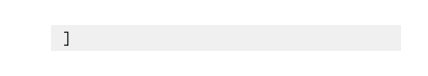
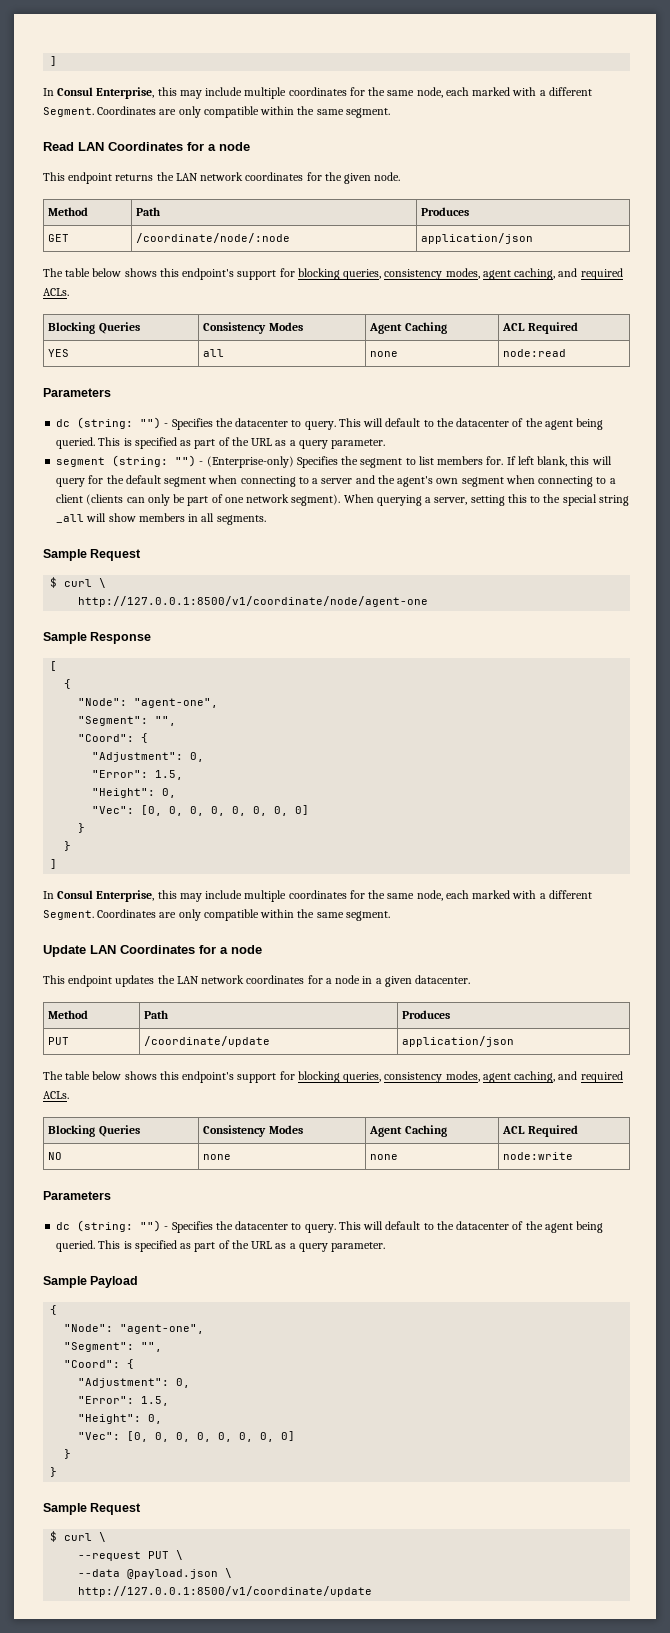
[61,31,72,46] ] -> [50,56,58,66] [43,87,592,99] [43,106,390,118] [43,142,250,151] [43,172,401,184] [48,207,89,216] [136,207,161,216] [421,207,470,216] [48,234,70,242] [136,233,291,243] [421,233,534,244] [43,268,623,280] [43,288,69,296] [48,322,140,334] [203,322,303,334] [369,322,447,334] [502,322,578,334] [48,349,70,357] [203,349,225,357] [370,351,399,357] [503,349,567,357] [43,388,111,397] [56,417,604,430] [56,437,386,449] [56,455,612,468] [56,475,616,487] [56,494,629,506] [56,513,266,525] [43,549,142,561] [50,577,107,588] [78,596,429,607] [43,632,152,644] [50,661,58,671] [64,679,72,689] [78,698,219,708] [78,716,177,726] [78,733,149,743] [92,752,205,762] [92,770,184,780] [92,788,177,798] [92,805,310,816] [78,823,86,833] [64,841,72,851] [50,859,58,869] [43,890,592,902] [43,909,390,921] [43,945,262,957] [43,975,471,987] [48,1010,89,1019] [144,1010,169,1019] [402,1010,451,1019] [48,1037,70,1045] [144,1036,271,1047] [402,1036,515,1047] [43,1071,623,1083] [43,1091,69,1099] [48,1125,140,1137] [203,1125,303,1137] [369,1125,447,1137] [502,1125,578,1137] [48,1152,63,1160] [203,1154,232,1160] [370,1154,399,1160] [503,1152,574,1160] [43,1191,111,1200] [56,1220,604,1233] [56,1240,386,1252] [43,1276,139,1288] [50,1305,58,1315] [64,1324,205,1334] [64,1342,163,1352] [64,1359,135,1369] [78,1378,191,1388] [78,1396,170,1406] [78,1414,163,1424] [78,1431,296,1442] [64,1449,72,1459] [50,1467,58,1477] [43,1503,142,1515] [50,1531,107,1542] [78,1550,184,1561] [78,1568,233,1579] [78,1586,373,1597] ] // In Consul Enterprise, this may include multiple coordinates for the same node, each marked with a different Segment. Coordinates are only compatible within the same segment. // Read LAN Coordinates for a node // This endpoint returns the LAN network coordinates for the given node. // Method | Path | Produces // GET | /coordinate/node/:node | application/json // The table below shows this endpoint's support for blocking queries, consistency modes, agent caching, and required ACLs. // Blocking Queries | Consistency Modes | Agent Caching | ACL Required // YES | all | none | node:read // Parameters // dc (string: "") - Specifies the datacenter to query. This will default to the datacenter of the agent being queried. This is specified as part of the URL as a query parameter. // segment (string: "") - (Enterprise-only) Specifies the segment to list members for. If left blank, this will query for the default segment when connecting to a server and the agent's own segment when connecting to a client (clients can only be part of one network segment). When querying a server, setting this to the special string _all will show members in all segments. // Sample Request // $ curl \ // http://127.0.0.1:8500/v1/coordinate/node/agent-one // Sample Response // [ // { // "Node": "agent-one", // "Segment": "", // "Coord": { // "Adjustment": 0, // "Error": 1.5, // "Height": 0, // "Vec": [0, 0, 0, 0, 0, 0, 0, 0] // } // } // ] // In Consul Enterprise, this may include multiple coordinates for the same node, each marked with a different Segment. Coordinates are only compatible within the same segment. // Update LAN Coordinates for a node // This endpoint updates the LAN network coordinates for a node in a given datacenter. // Method | Path | Produces // PUT | /coordinate/update | application/json // The table below shows this endpoint's support for blocking queries, consistency modes, agent caching, and required ACLs. // Blocking Queries | Consistency Modes | Agent Caching | ACL Required // NO | none | none | node:write // Parameters // dc (string: "") - Specifies the datacenter to query. This will default to the datacenter of the agent being queried. This is specified as part of the URL as a query parameter. // Sample Payload // { // "Node": "agent-one", // "Segment": "", // "Coord": { // "Adjustment": 0, // "Error": 1.5, // "Height": 0, // "Vec": [0, 0, 0, 0, 0, 0, 0, 0] // } // } // Sample Request // $ curl \ // --request PUT \ // --data @payload.json \ // http://127.0.0.1:8500/v1/coordinate/update

